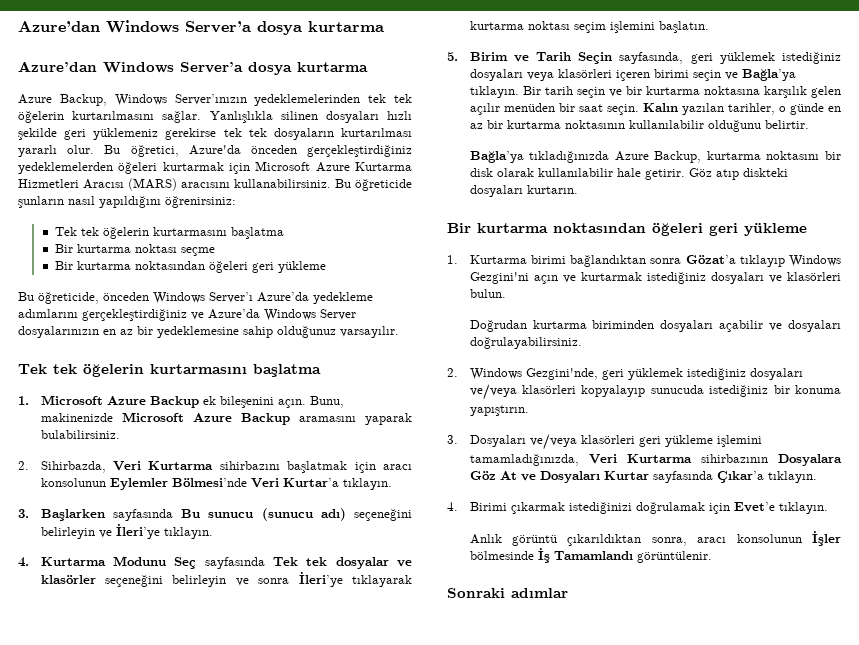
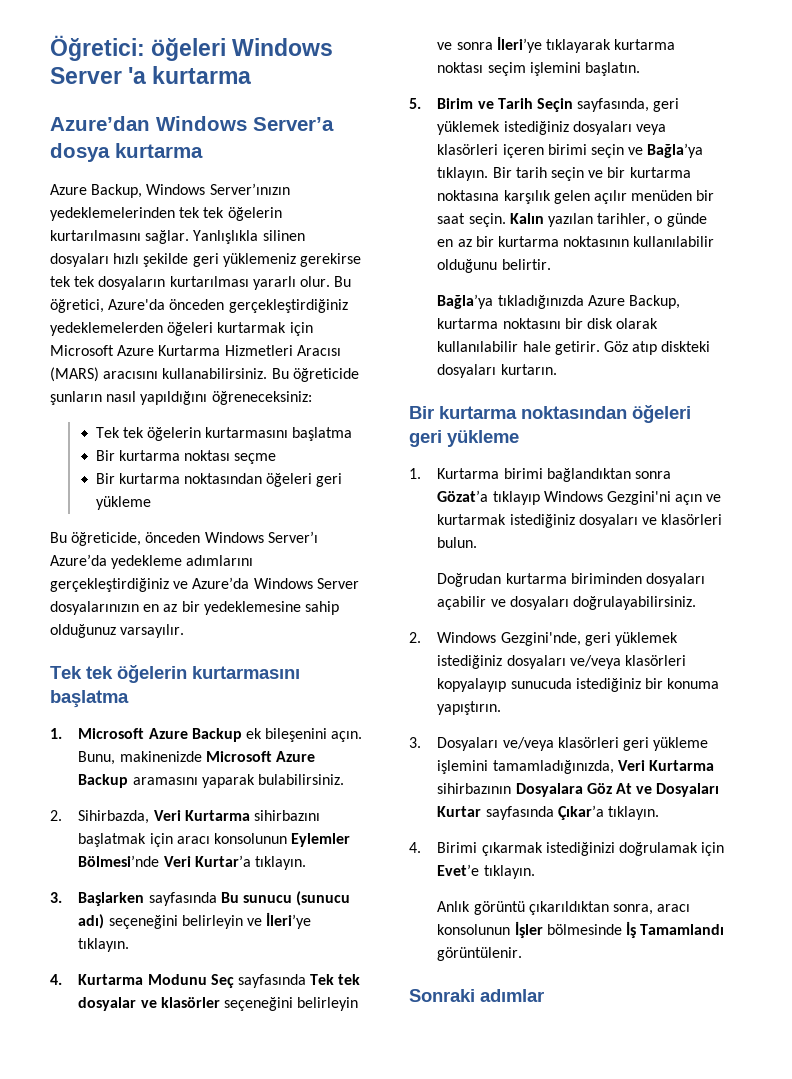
[18,20,302,35] Azure’dan Windows Server’a dosya -> [50,35,334,61] [50,67,147,84] Öğretici: öğeleri Windows Server 'a
[165,196,236,208] öğrenirsiniz: -> [211,391,312,405] öğreneceksiniz:

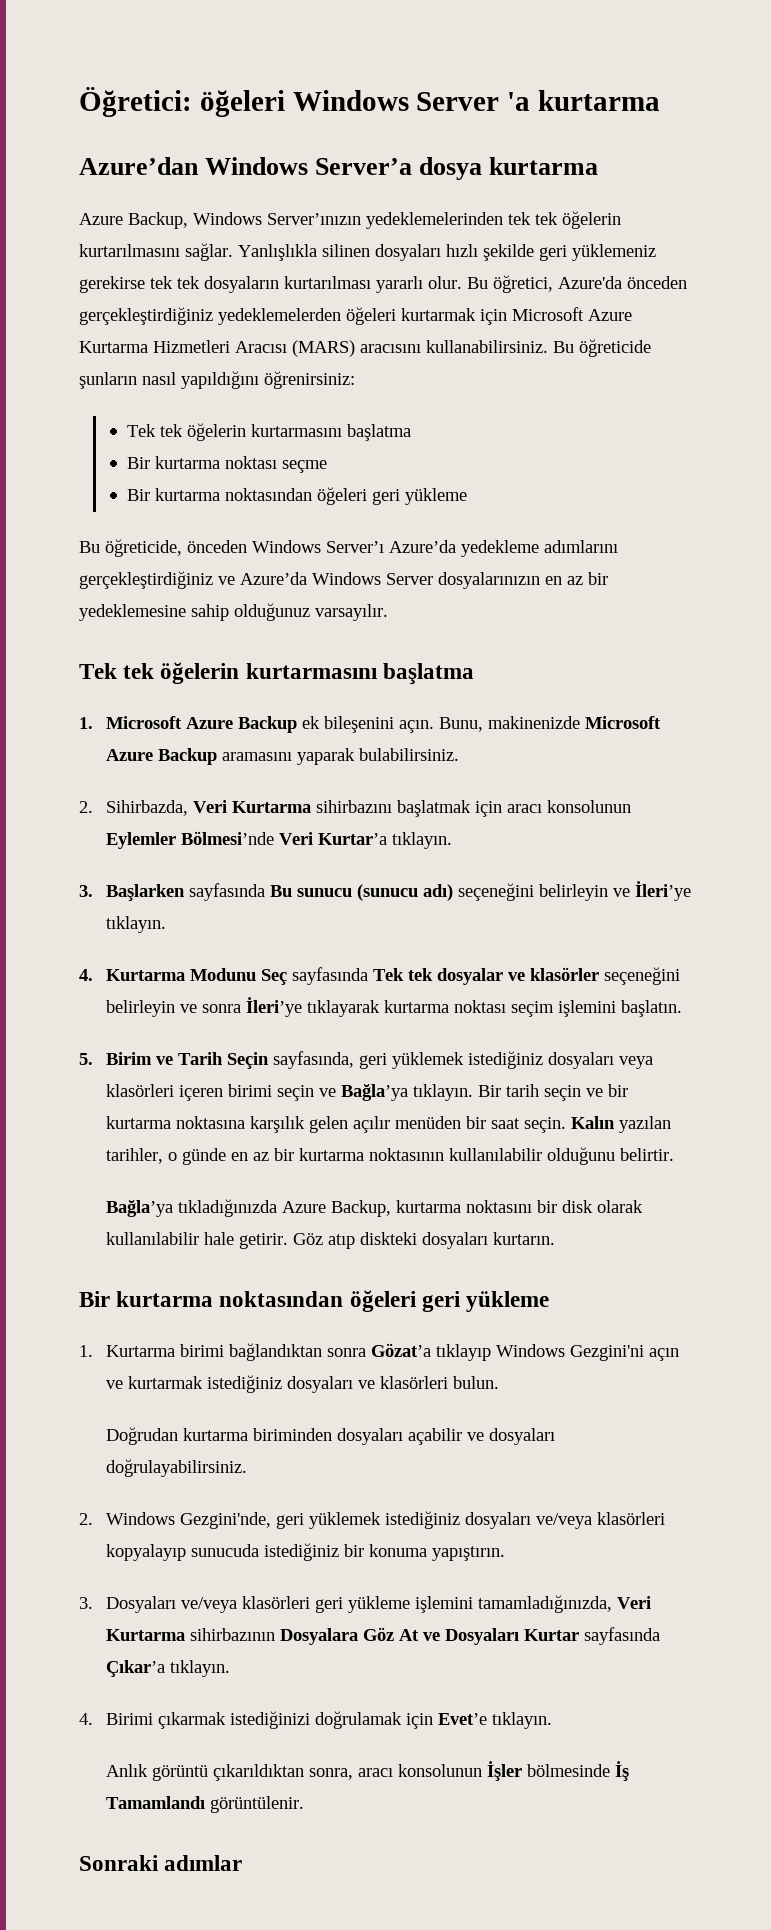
[211,391,312,405] öğreneceksiniz: -> [264,371,355,389] öğrenirsiniz:

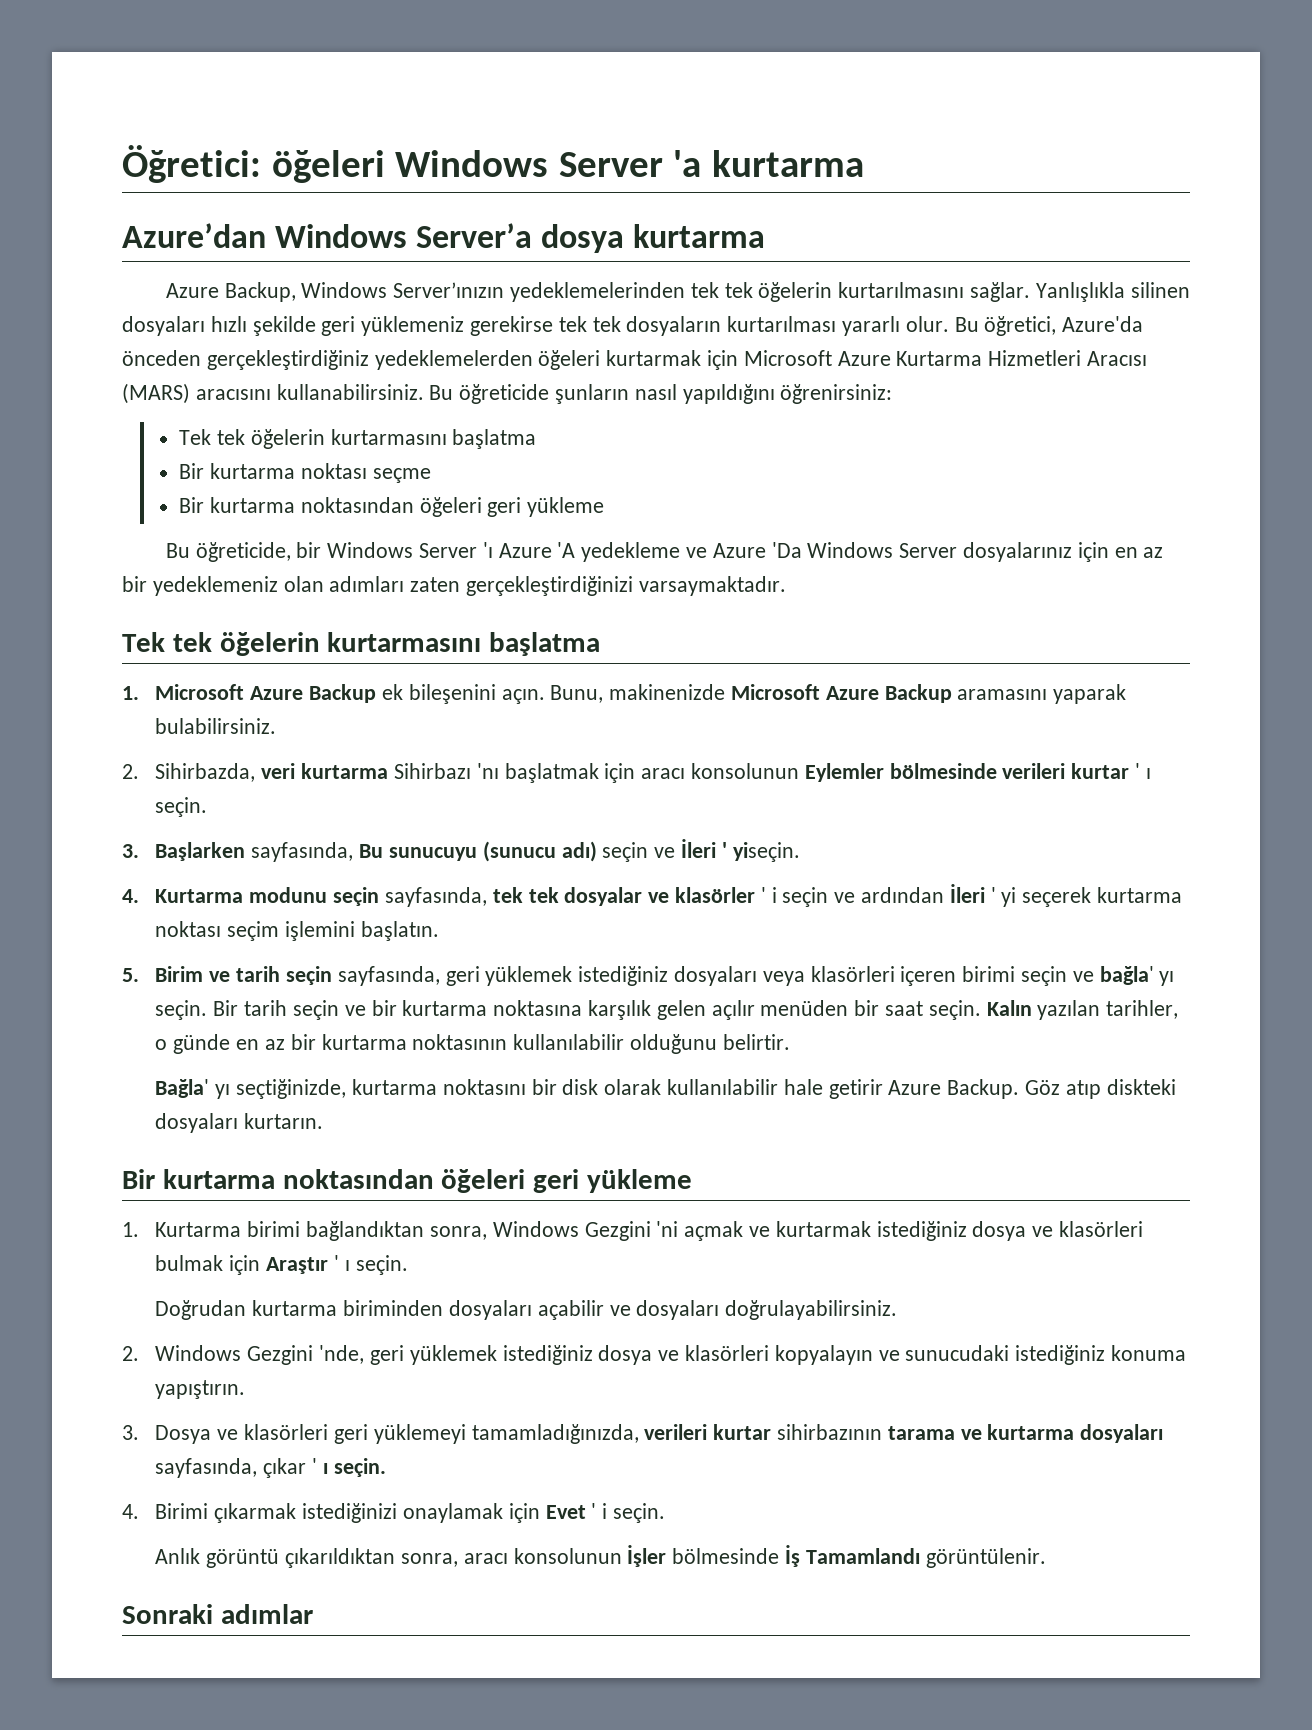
[187,540,618,557] [79,571,608,589] [79,603,388,621] önceden Windows Server’ı Azure’da yedekleme adımlarını gerçekleştirdiğiniz ve Azure’da Windows Server dosyalarınızın en az bir yedeklemesine sahip olduğunuz varsayılır. -> [296,542,1164,562] [122,576,786,596] bir Windows Server 'ı Azure 'A yedekleme ve Azure 'Da Windows Server dosyalarınız için en az bir yedeklemeniz olan adımları zaten gerçekleştirdiğinizi varsaymaktadır.
[193,800,393,813] Veri Kurtarma sihirbazını -> [261,763,499,779] veri kurtarma Sihirbazı 'nı
[181,831,453,849] [79,881,692,901] [106,916,167,933] [79,967,681,985] [106,997,381,1017] Bölmesi’nde Veri Kurtar’a tıklayın. // 3. Başlarken sayfasında Bu sunucu (sunucu adı) seçeneğini belirleyin ve İleri’ye tıklayın. // 4. Kurtarma Modunu Seç sayfasında Tek tek dosyalar ve klasörler seçeneğini belirleyin ve sonra İleri’ye tıklayarak -> [889,763,1151,779] [155,797,208,817] [122,839,800,862] [122,884,1092,907] bölmesinde verileri kurtar ' ı seçin. // 3. Başlarken sayfasında, Bu sunucuyu (sunucu adı) seçin ve İleri ' yiseçin. // 4. Kurtarma modunu seçin sayfasında, tek tek dosyalar ve klasörler ' i seçin ve ardından İleri ' yi seçerek
[178,1052,270,1069] Tarih Seçin -> [236,966,332,985] tarih seçin
[341,1084,474,1101] Bağla’ya tıklayın. -> [1099,966,1175,986] [155,1000,208,1020] bağla' yı seçin.
[106,1199,392,1217] Bağla’ya tıkladığınızda Azure Backup, -> [155,1079,347,1099] Bağla' yı seçtiğinizde,
[239,1233,289,1249] getirir. -> [828,1079,1020,1099] getirir Azure Backup.
[327,1343,680,1361] sonra Gözat’a tıklayıp Windows Gezgini'ni açın -> [429,1221,744,1241] sonra, Windows Gezgini 'ni açmak
[287,1376,500,1393] dosyaları ve klasörleri bulun. -> [972,1221,1143,1241] [155,1255,408,1275] dosya ve klasörleri bulmak için Araştır ' ı seçin.
[180,1511,666,1529] [106,1543,506,1561] [79,1595,652,1613] [106,1627,661,1645] [106,1660,231,1677] [79,1711,553,1729] Gezgini'nde, geri yüklemek istediğiniz dosyaları ve/veya klasörleri kopyalayıp sunucuda istediğiniz bir konuma yapıştırın. // 3. Dosyaları ve/veya klasörleri geri yükleme işlemini tamamladığınızda, Veri Kurtarma sihirbazının Dosyalara Göz At ve Dosyaları Kurtar sayfasında Çıkar’a tıklayın. // 4. Birimi çıkarmak istediğinizi doğrulamak için Evet’e tıklayın. -> [247,1345,1186,1365] [155,1380,246,1399] [122,1424,1164,1444] [155,1458,386,1478] [122,1503,665,1523] Gezgini 'nde, geri yüklemek istediğiniz dosya ve klasörleri kopyalayın ve sunucudaki istediğiniz konuma yapıştırın. // 3. Dosya ve klasörleri geri yüklemeyi tamamladığınızda, verileri kurtar sihirbazının tarama ve kurtarma dosyaları sayfasında, çıkar ' ı seçin. // 4. Birimi çıkarmak istediğinizi onaylamak için Evet ' i seçin.

